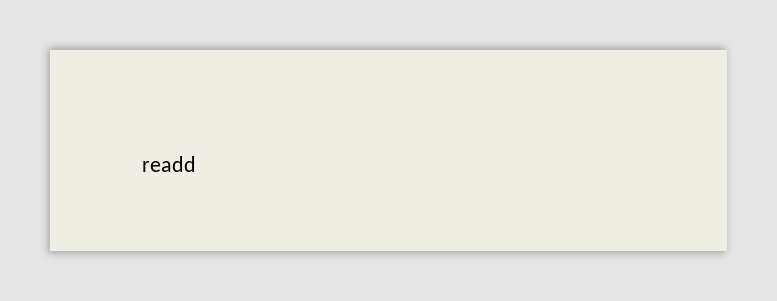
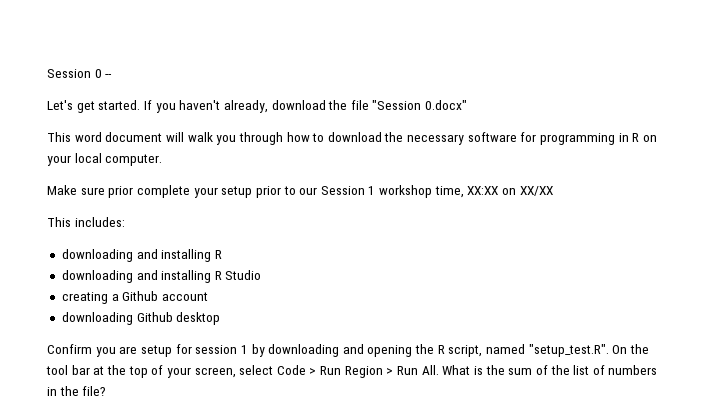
[142,156,196,172] readd -> [47,69,113,78] [47,100,468,113] [47,132,657,145] [47,153,163,166] [47,185,553,198] [47,217,125,227] [61,249,222,262] [61,270,262,283] [61,291,208,304] [61,312,221,325] [47,344,649,357] [46,365,658,378] [47,386,107,396] Session 0 -- // Let's get started. If you haven't already, download the file "Session 0.docx" // This word document will walk you through how to download the necessary software for programming in R on your local computer. // Make sure prior complete your setup prior to our Session 1 workshop time, XX:XX on XX/XX // This includes: // downloading and installing R // downloading and installing R Studio // creating a Github account // downloading Github desktop // Confirm you are setup for session 1 by downloading and opening the R script, named "setup_test.R". On the tool bar at the top of your screen, select Code > Run Region > Run All. What is the sum of the list of numbers in the file?

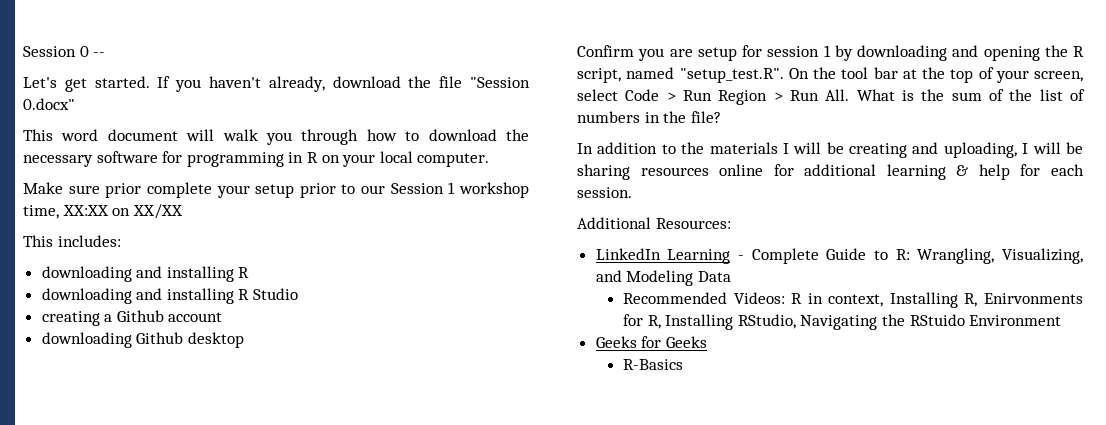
(107, 391) none -> [577,142,1083,158] [577,164,1084,180] [577,187,632,198] [577,217,731,229] [595,248,1083,264] [595,270,731,286] [622,292,1083,308] [622,314,1062,330] [595,336,707,348] [622,359,683,370] // In addition to the materials I will be creating and uploading, I will be sharing resources online for additional learning & help for each session. // Additional Resources: // LinkedIn Learning - Complete Guide to R: Wrangling, Visualizing, and Modeling Data // Recommended Videos: R in context, Installing R, Enirvonments for R, Installing RStudio, Navigating the RStuido Environment // Geeks for Geeks // R-Basics

